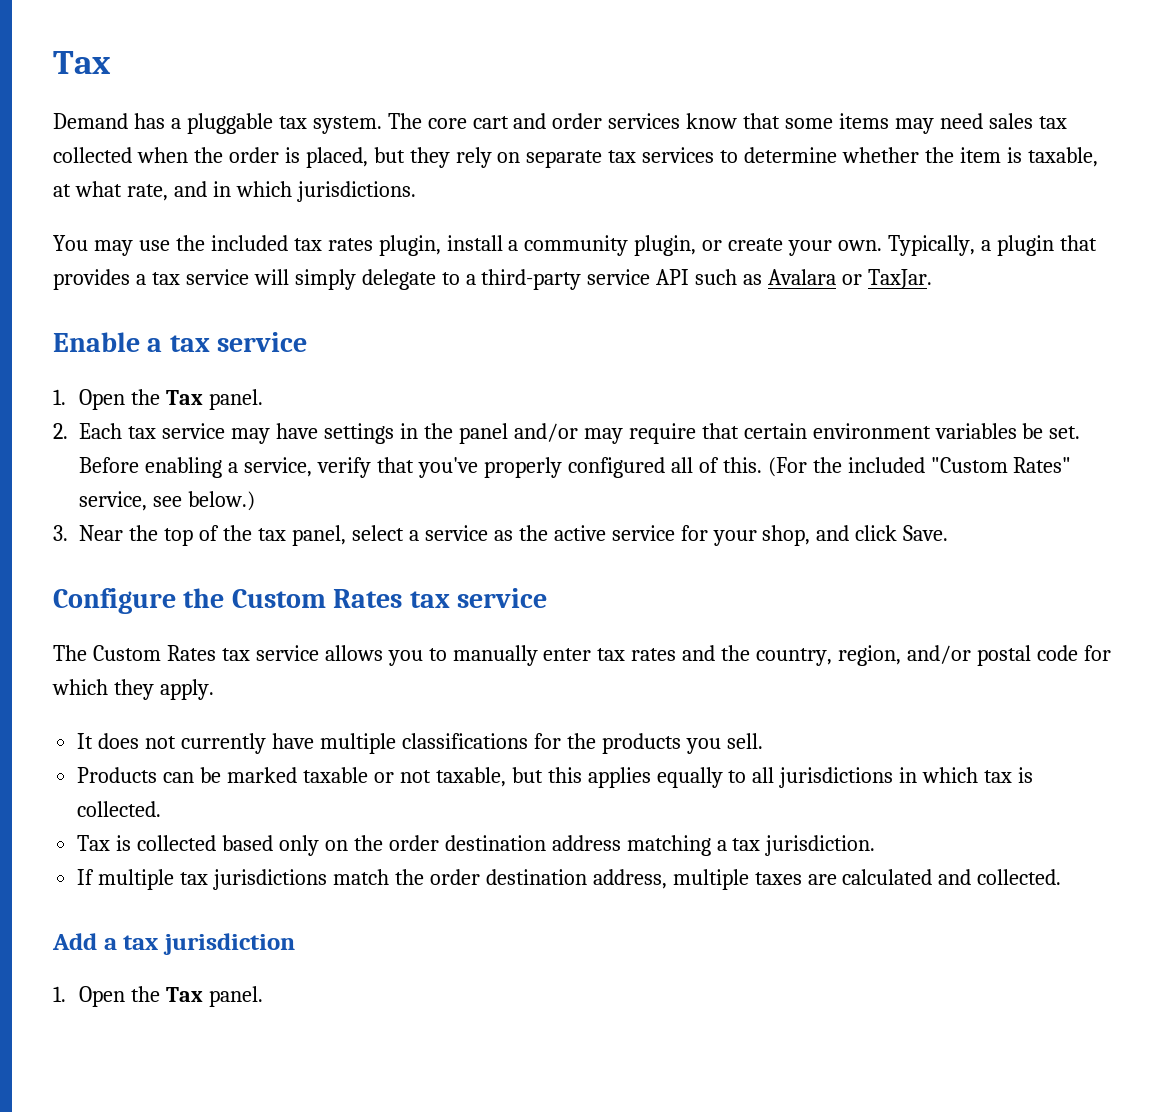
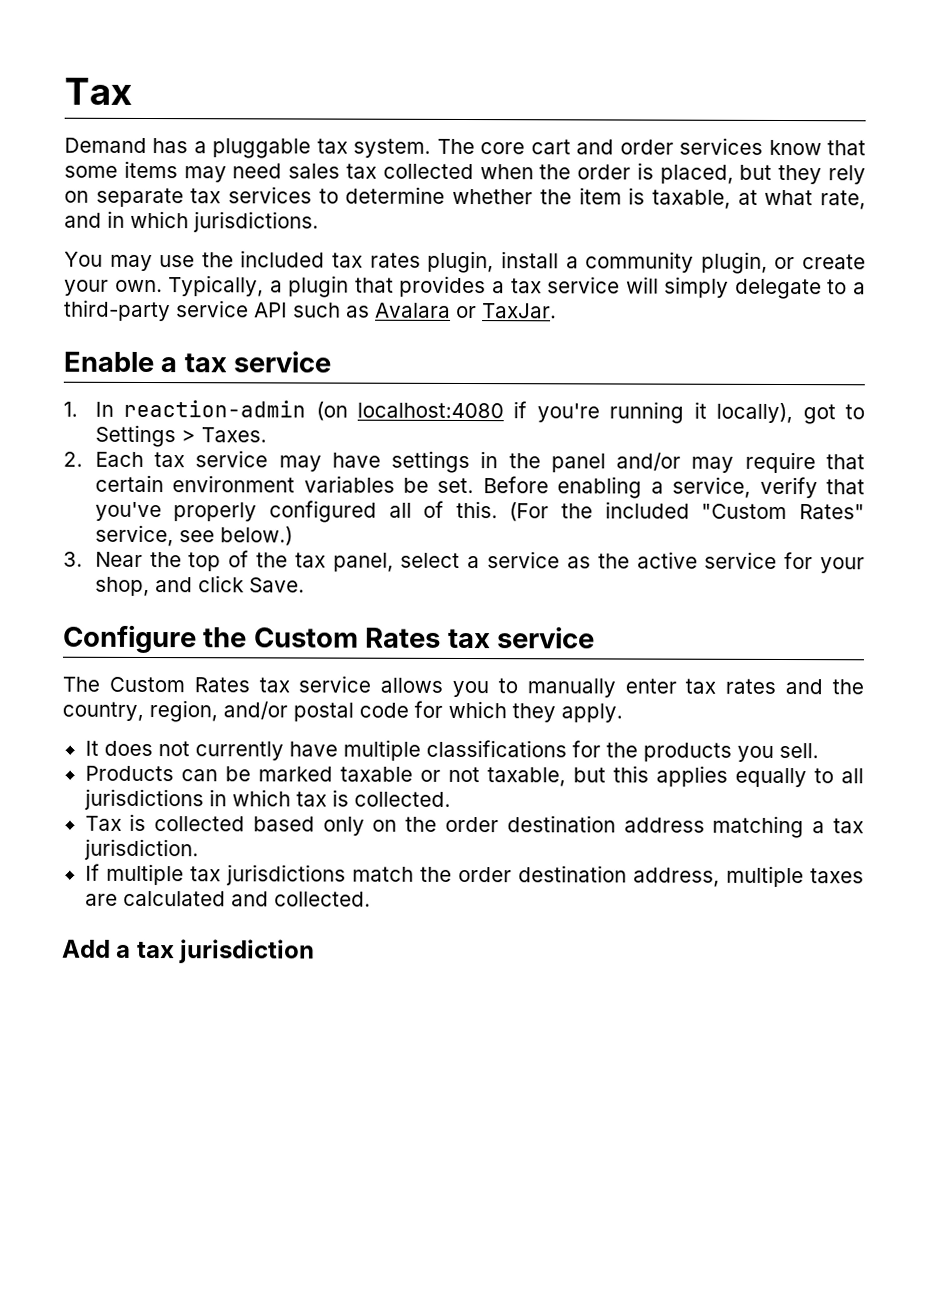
[79,389,264,410] Open the Tax panel. -> [94,399,865,425] [94,424,267,448] In reaction-admin (on localhost:4080 if you're running it locally), got to Settings > Taxes.
[53,986,264,1007] // 1. Open the Tax panel. -> (316, 951) none

